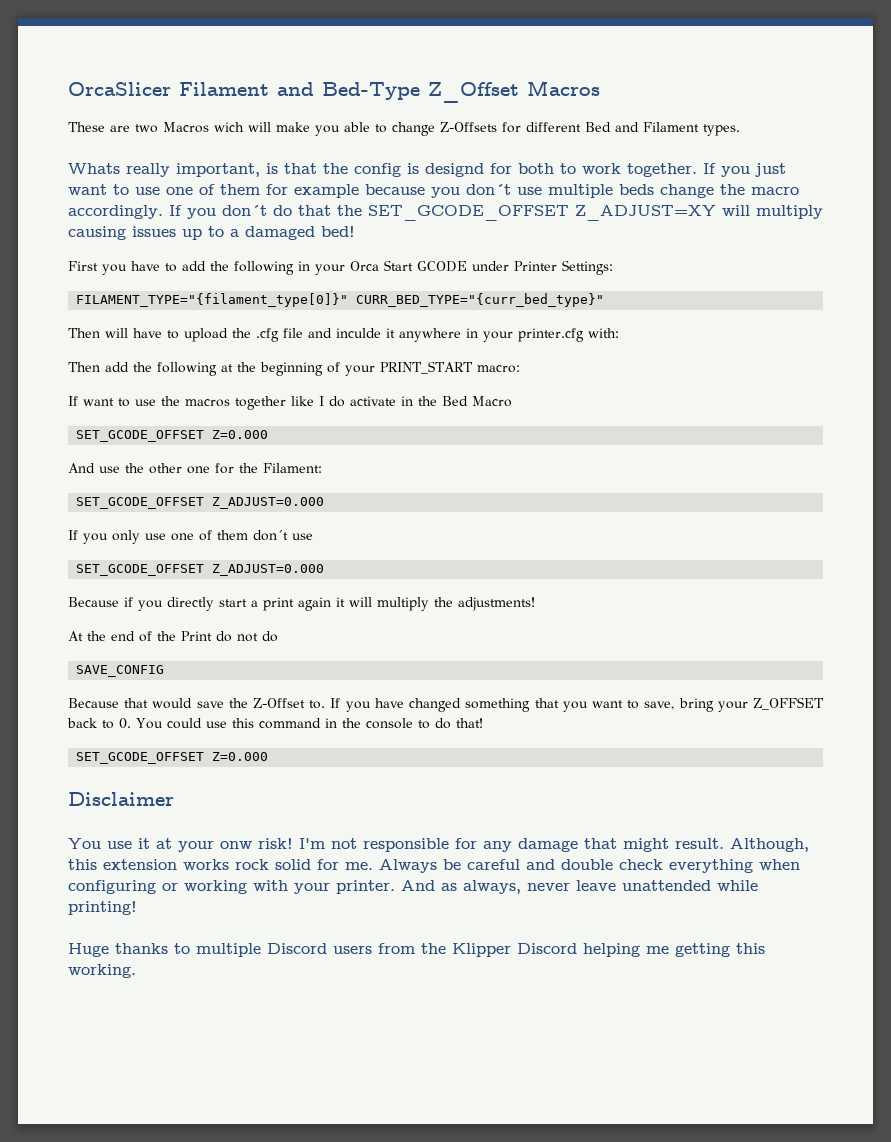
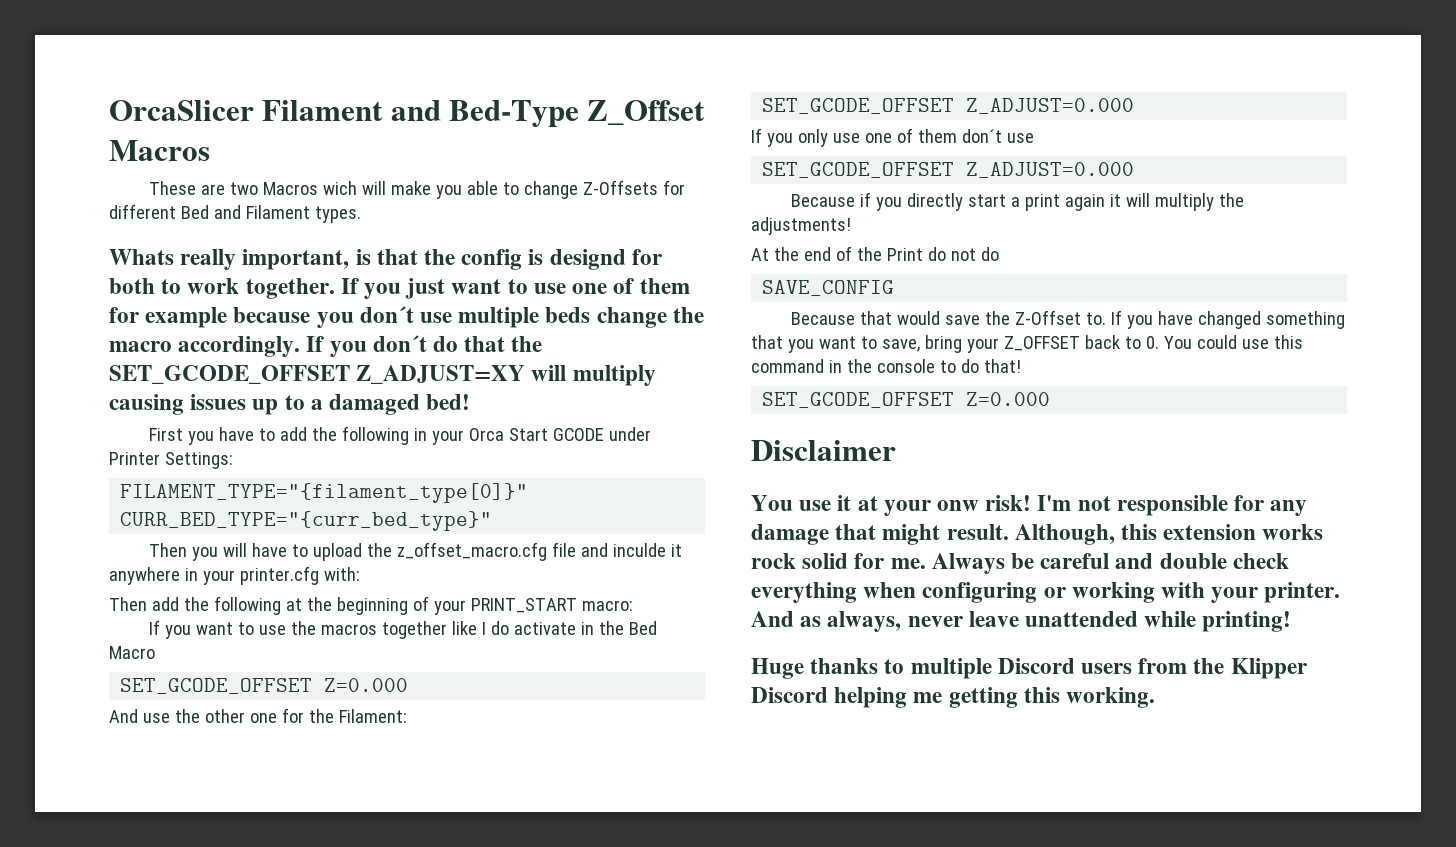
(100, 333) none -> [192,547,219,561] you
[256,328,279,342] .cfg -> [397,542,548,561] z_offset_macro.cfg
(78, 401) none -> [165,625,192,639] you

